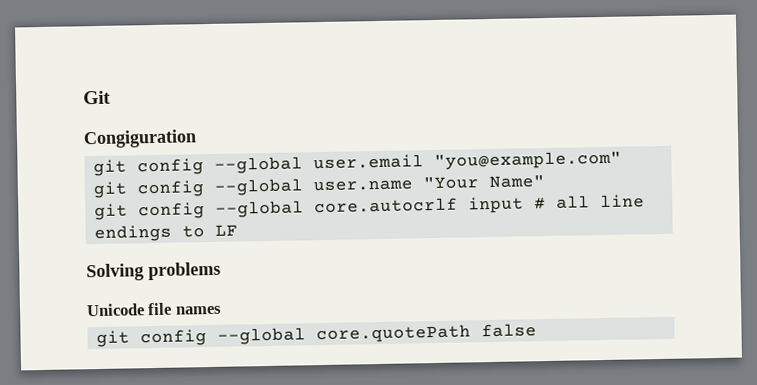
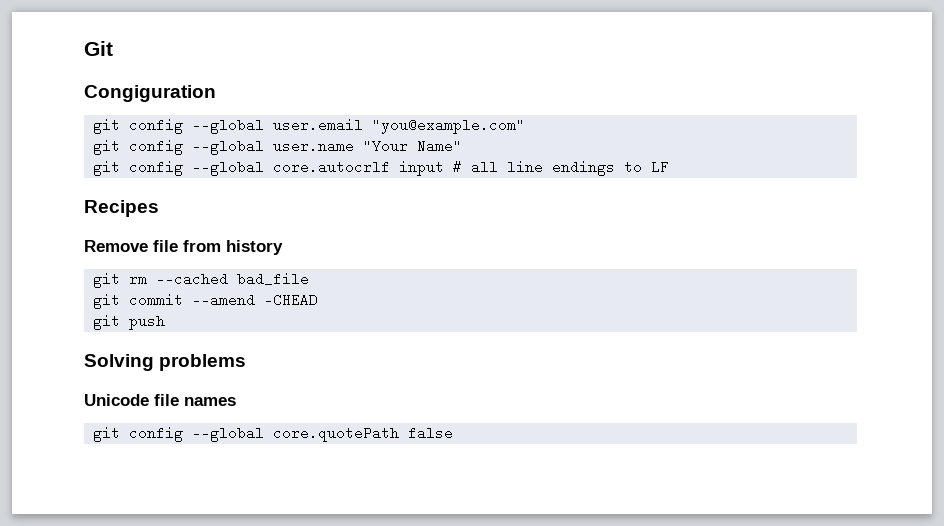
(239, 230) none -> [84,200,159,217] [84,240,283,255] [93,272,309,288] [93,293,318,309] [93,315,165,330] // Recipes // Remove file from history // git rm --cached bad_file // git commit --amend -CHEAD // git push

